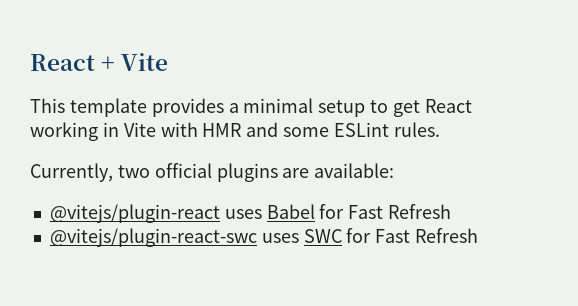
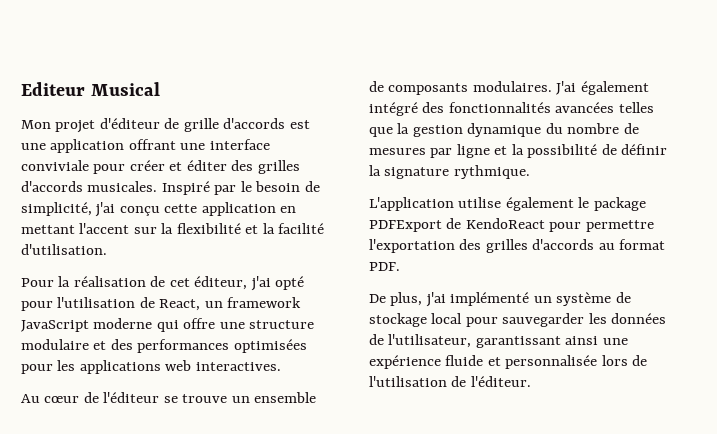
[30,53,169,71] [30,98,472,117] [30,122,440,141] [30,163,395,182] [49,204,452,223] [49,228,479,247] React + Vite // This template provides a minimal setup to get React working in Vite with HMR and some ESLint rules. // Currently, two official plugins are available: // @vitejs/plugin-react uses Babel for Fast Refresh // @vitejs/plugin-react-swc uses SWC for Fast Refresh -> [21,82,160,96] [21,118,310,133] [21,139,270,153] [21,160,300,174] [21,181,320,195] [21,202,297,217] [21,223,325,234] [21,244,107,255] [21,276,305,291] [21,297,302,311] [21,318,315,332] [21,339,307,353] [21,360,281,374] [21,392,317,403] [369,81,649,95] [369,102,654,116] [369,123,639,137] [369,144,668,158] [369,165,530,179] [369,197,646,211] [369,218,654,232] [369,239,666,253] [369,262,400,271] [369,292,631,307] [369,313,667,327] [369,334,628,348] [369,355,648,369] [369,376,531,387] Editeur Musical // Mon projet d'éditeur de grille d'accords est une application offrant une interface conviviale pour créer et éditer des grilles d'accords musicales. Inspiré par le besoin de simplicité, j'ai conçu cette application en mettant l'accent sur la flexibilité et la facilité d'utilisation. // Pour la réalisation de cet éditeur, j'ai opté pour l'utilisation de React, un framework JavaScript moderne qui offre une structure modulaire et des performances optimisées pour les applications web interactives. // Au cœur de l'éditeur se trouve un ensemble de composants modulaires. J'ai également intégré des fonctionnalités avancées telles que la gestion dynamique du nombre de mesures par ligne et la possibilité de définir la signature rythmique. // L'application utilise également le package PDFExport de KendoReact pour permettre l'exportation des grilles d'accords au format PDF. // De plus, j'ai implémenté un système de stockage local pour sauvegarder les données de l'utilisateur, garantissant ainsi une expérience fluide et personnalisée lors de l'utilisation de l'éditeur.

